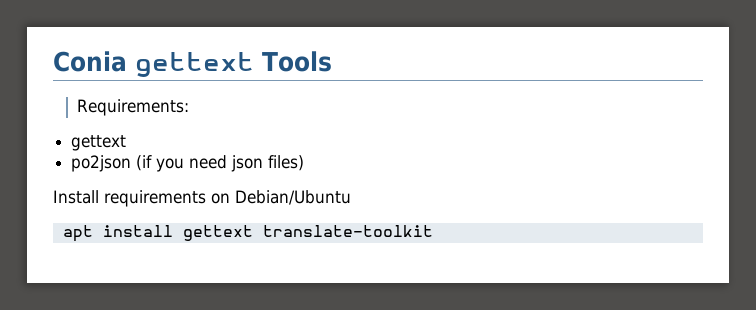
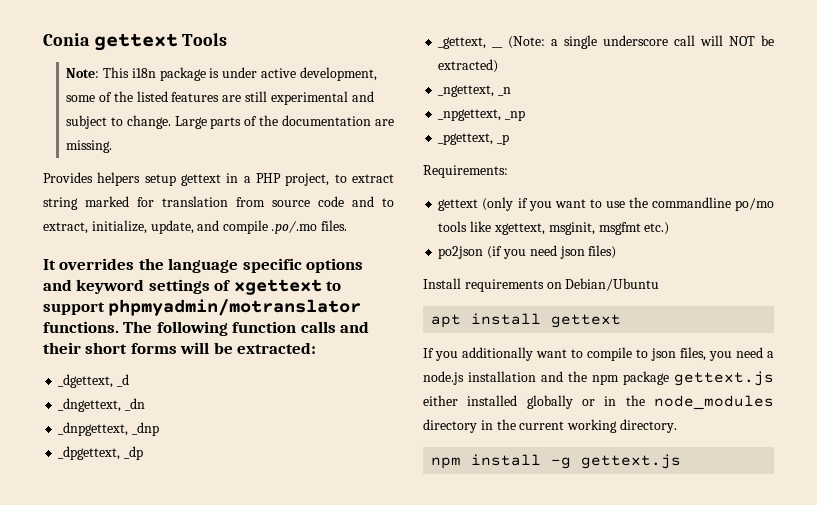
[77,99,190,116] [71,135,127,151] Requirements: // gettext -> [66,67,377,81] [66,91,374,105] [66,115,394,129] [66,140,113,153] [43,172,394,186] [43,196,394,210] [43,220,347,234] [43,258,364,273] [43,279,342,295] [43,299,362,316] [43,321,370,336] [43,342,317,354] [58,374,130,388] [58,398,146,412] [58,422,160,436] [58,446,144,460] [438,35,774,49] [438,59,499,73] [438,85,512,97] [438,109,526,121] [438,133,510,145] [423,165,508,178] [438,197,774,211] [438,221,670,235] Note: This i18n package is under active development, some of the listed features are still experimental and subject to change. Large parts of the documentation are missing. // Provides helpers setup gettext in a PHP project, to extract string marked for translation from source code and to extract, initialize, update, and compile .po/.mo files. // It overrides the language specific options and keyword settings of xgettext to support phpmyadmin/motranslator functions. The following function calls and their short forms will be extracted: // _dgettext, _d // _dngettext, _dn // _dnpgettext, _dnp // _dpgettext, _dp // _gettext, __ (Note: a single underscore call will NOT be extracted) // _ngettext, _n // _npgettext, _np // _pgettext, _p // Requirements: // gettext (only if you want to use the commandline po/mo tools like xgettext, msginit, msgfmt etc.)
[262,225,433,237] translate-toolkit -> [423,347,774,361] [423,371,774,386] [423,395,774,410] [423,419,677,433] [431,454,682,469] // If you additionally want to compile to json files, you need a node.js installation and the npm package gettext.js either installed globally or in the node_modules directory in the current working directory. // npm install -g gettext.js

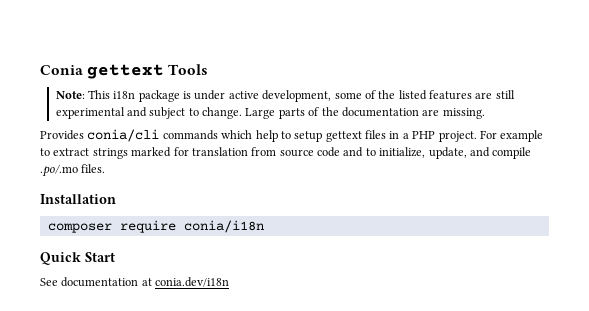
[97,172,141,186] helpers -> [87,129,291,142] conia/cli commands which help to
(222, 180) none -> [365,130,386,139] files
[285,173,330,186] project, -> [438,130,544,142] project. For example
[43,197,78,210] string -> [92,148,128,159] strings
[43,222,88,234] extract, -> (376, 152) none
[43,258,364,273] [43,279,342,295] [43,299,362,316] [43,321,370,336] [43,342,317,354] [58,374,130,388] [58,398,146,412] [58,422,160,436] [58,446,144,460] [438,35,774,49] [438,59,499,73] [438,85,512,97] [438,109,526,121] [438,133,510,145] [423,165,508,178] [438,197,774,211] [438,221,670,235] [438,245,617,259] [423,278,660,292] [431,313,622,328] [423,347,774,361] [423,371,774,386] [423,395,774,410] [423,419,677,433] [431,454,682,469] It overrides the language specific options and keyword settings of xgettext to support phpmyadmin/motranslator functions. The following function calls and their short forms will be extracted: // _dgettext, _d // _dngettext, _dn // _dnpgettext, _dnp // _dpgettext, _dp // _gettext, __ (Note: a single underscore call will NOT be extracted) // _ngettext, _n // _npgettext, _np // _pgettext, _p // Requirements: // gettext (only if you want to use the commandline po/mo tools like xgettext, msginit, msgfmt etc.) // po2json (if you need json files) // Install requirements on Debian/Ubuntu // apt install gettext // If you additionally want to compile to json files, you need a node.js installation and the npm package gettext.js either installed globally or in the node_modules directory in the current working directory. // npm install -g gettext.js -> [40,194,116,204] [47,220,264,233] [40,252,115,265] [40,277,230,287] Installation // composer require conia/i18n // Quick Start // See documentation at conia.dev/i18n

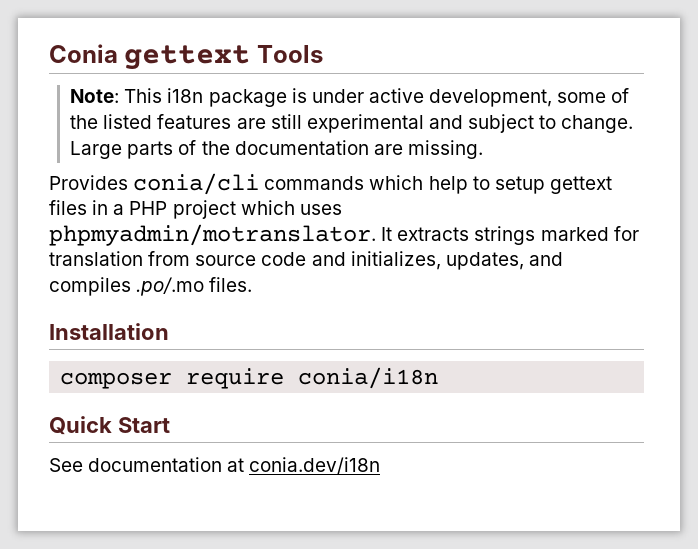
[438,130,544,142] [40,148,90,156] project. For example to extract -> [172,200,342,219] [49,224,470,246] project which uses phpmyadmin/motranslator. It extracts
[365,147,532,159] to initialize, update, and compile -> [350,251,563,270] [49,277,131,296] initializes, updates, and compiles

